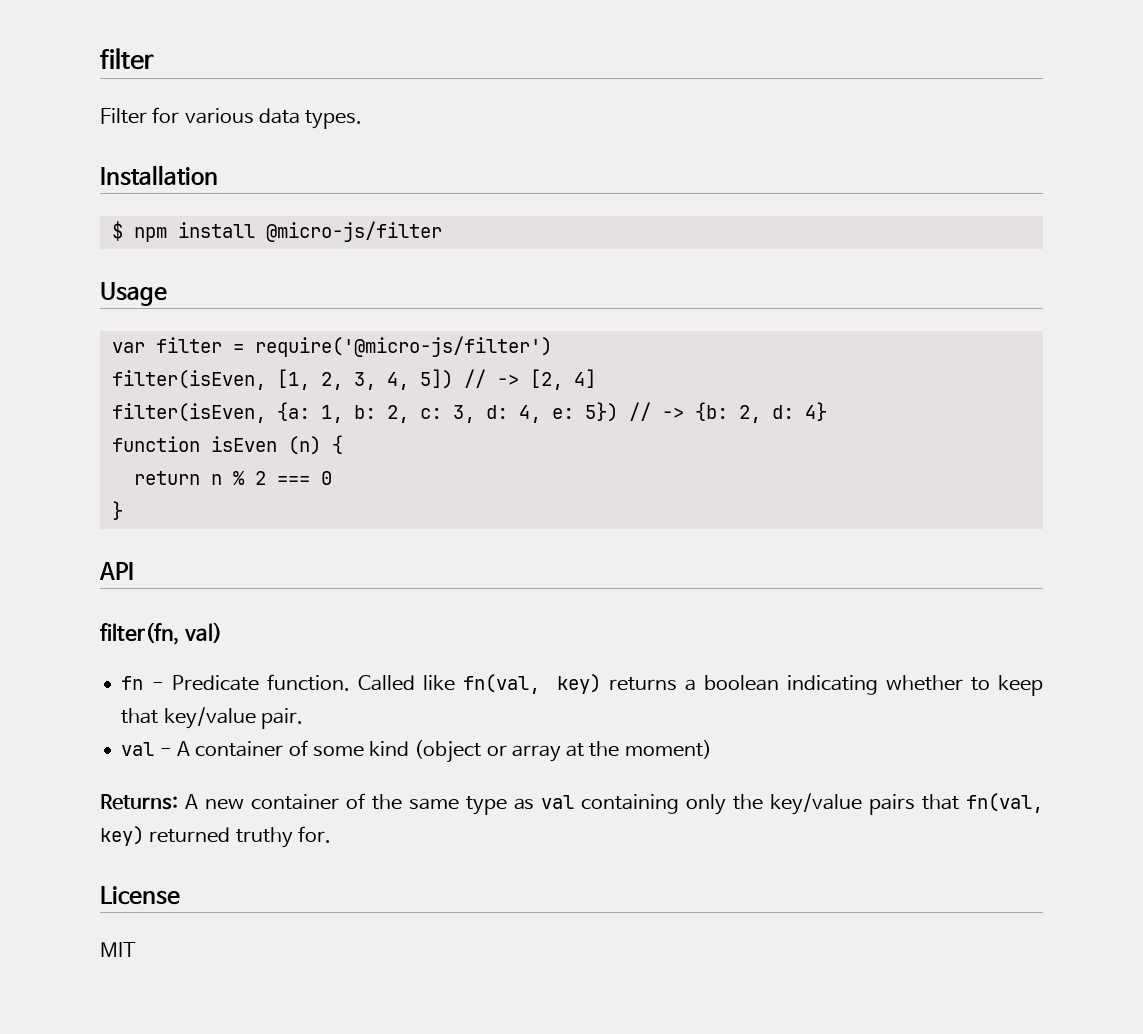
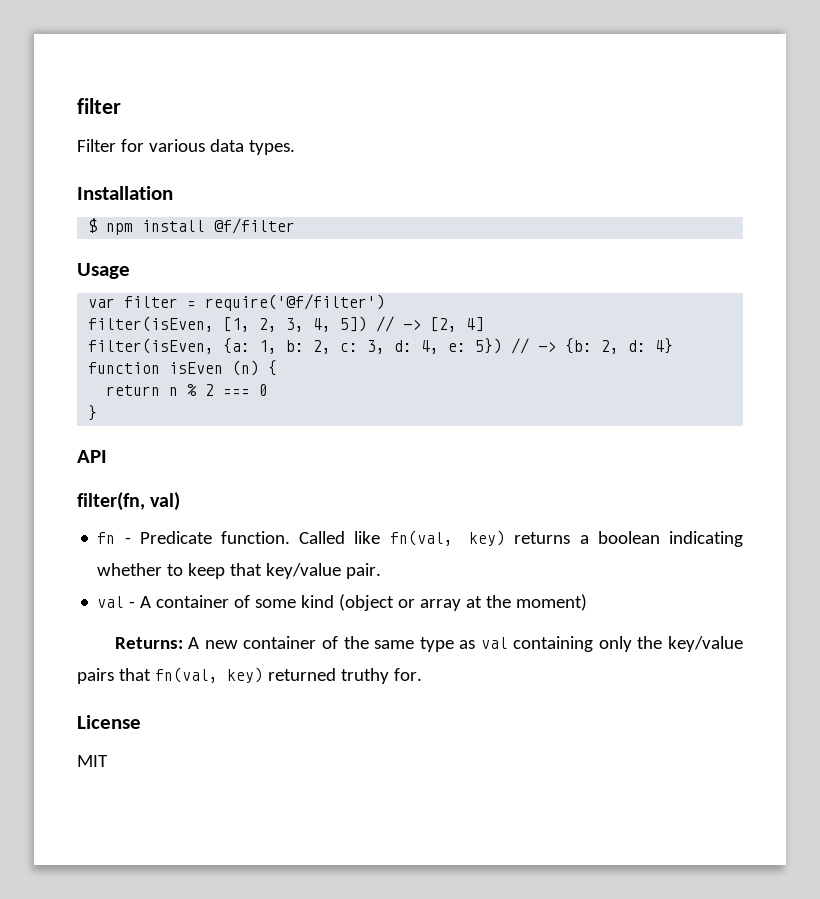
[265,221,442,242] @micro-js/filter -> [214,218,296,234] @f/filter
[254,336,552,357] require('@micro-js/filter') -> [205,294,386,311] require('@f/filter')

